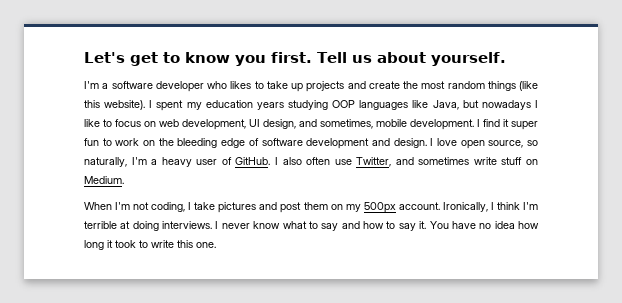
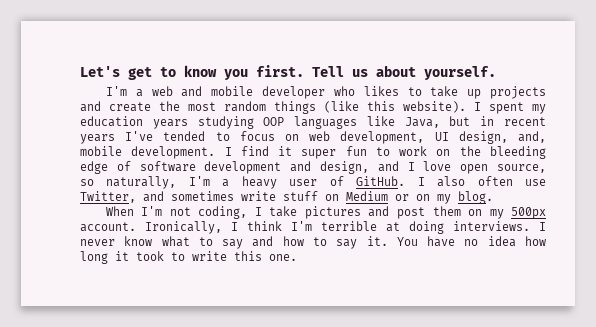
[111,81,153,89] software -> [151,86,254,97] web and mobile
[481,100,539,110] [84,119,100,127] nowadays I like -> [480,116,546,126] [80,131,206,144] in recent years I've tended
[299,119,373,129] and sometimes, -> [518,131,546,143] and,
[393,138,427,148] design. -> [320,161,399,174] design, and
[84,176,124,184] Medium. -> [346,191,493,204] Medium or on my blog.

